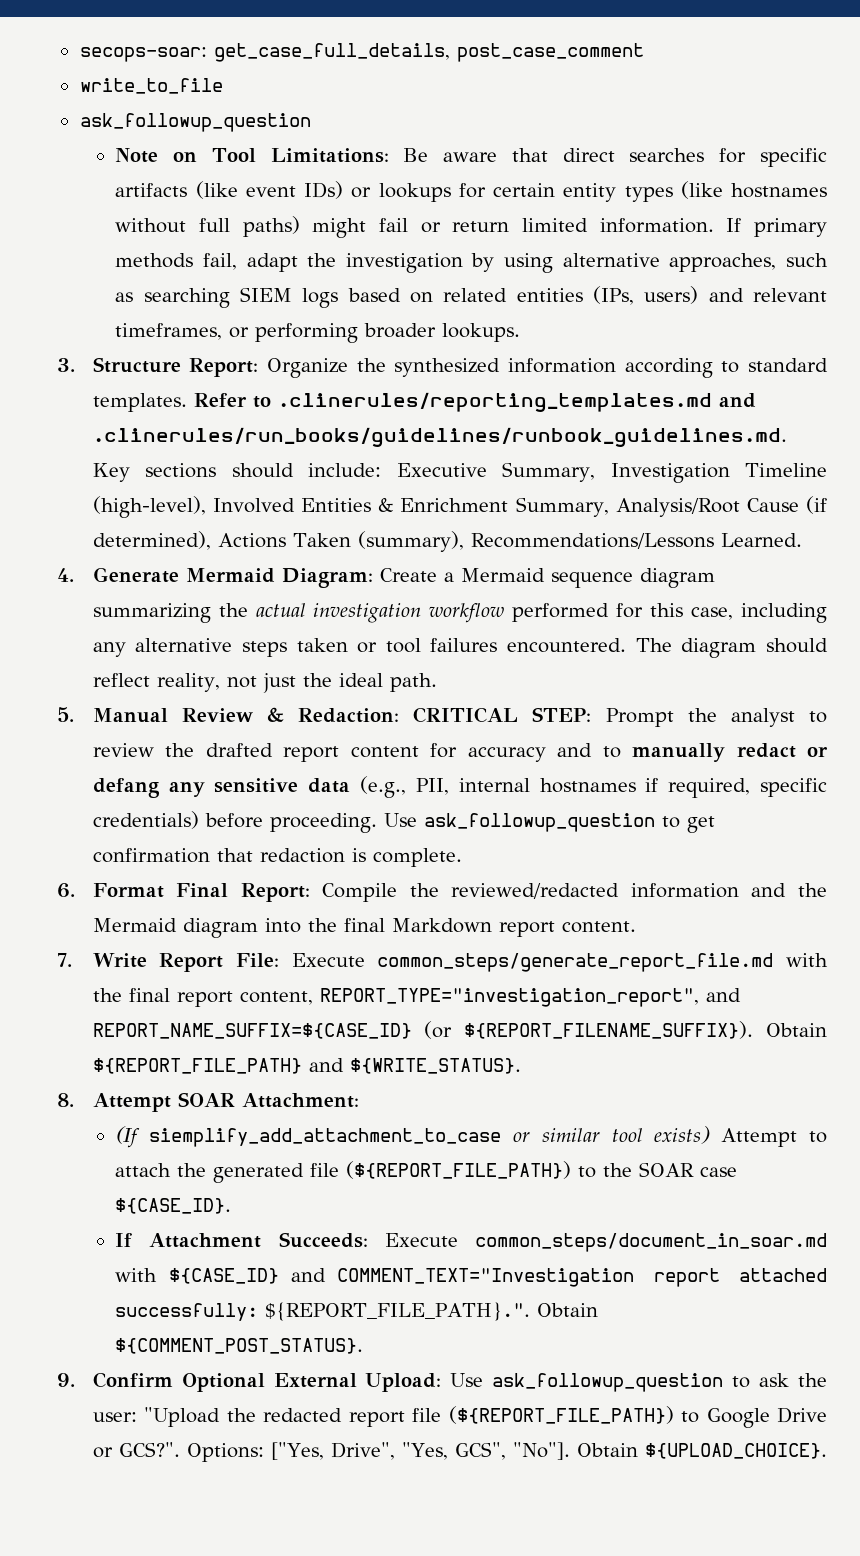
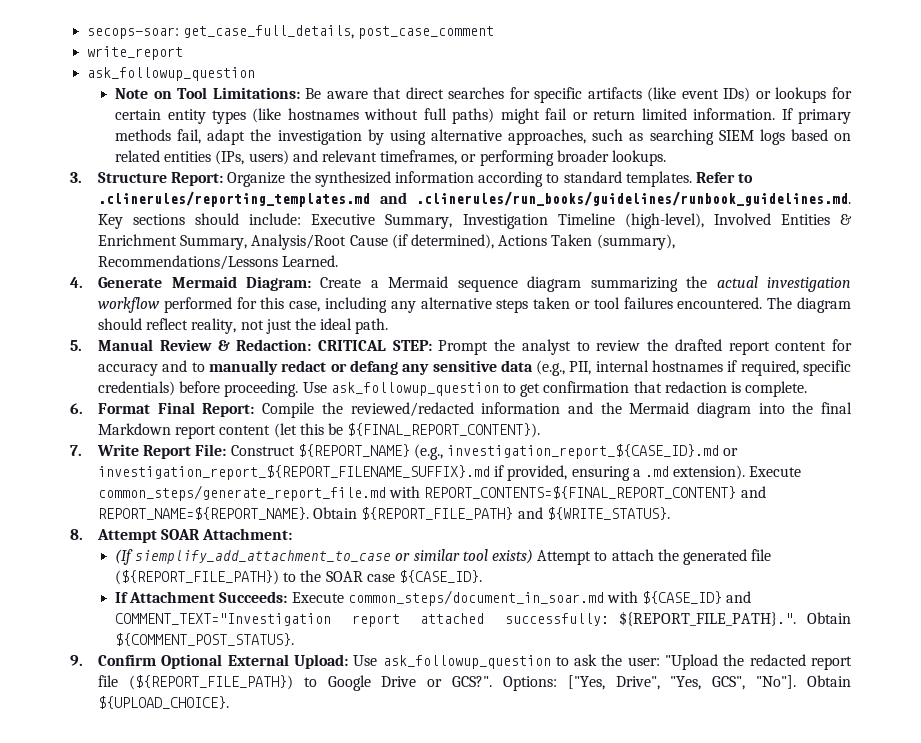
[79,78,223,94] write_to_file -> [87,46,184,60] write_report
[561,921,636,933] content. -> [219,423,541,438] content (let this be ${FINAL_REPORT_CONTENT}).
[291,953,828,972] [92,988,741,1007] [92,1021,754,1039] Execute common_steps/generate_report_file.md with the final report content, REPORT_TYPE="investigation_report", and REPORT_NAME_SUFFIX=${CASE_ID} (or ${REPORT_FILENAME_SUFFIX}). -> [230,444,739,460] [98,465,802,481] [98,485,766,501] [98,507,310,520] Construct ${REPORT_NAME} (e.g., investigation_report_${CASE_ID}.md or investigation_report_${REPORT_FILENAME_SUFFIX}.md if provided, ensuring a .md extension). Execute common_steps/generate_report_file.md with REPORT_CONTENTS=${FINAL_REPORT_CONTENT} and REPORT_NAME=${REPORT_NAME}.

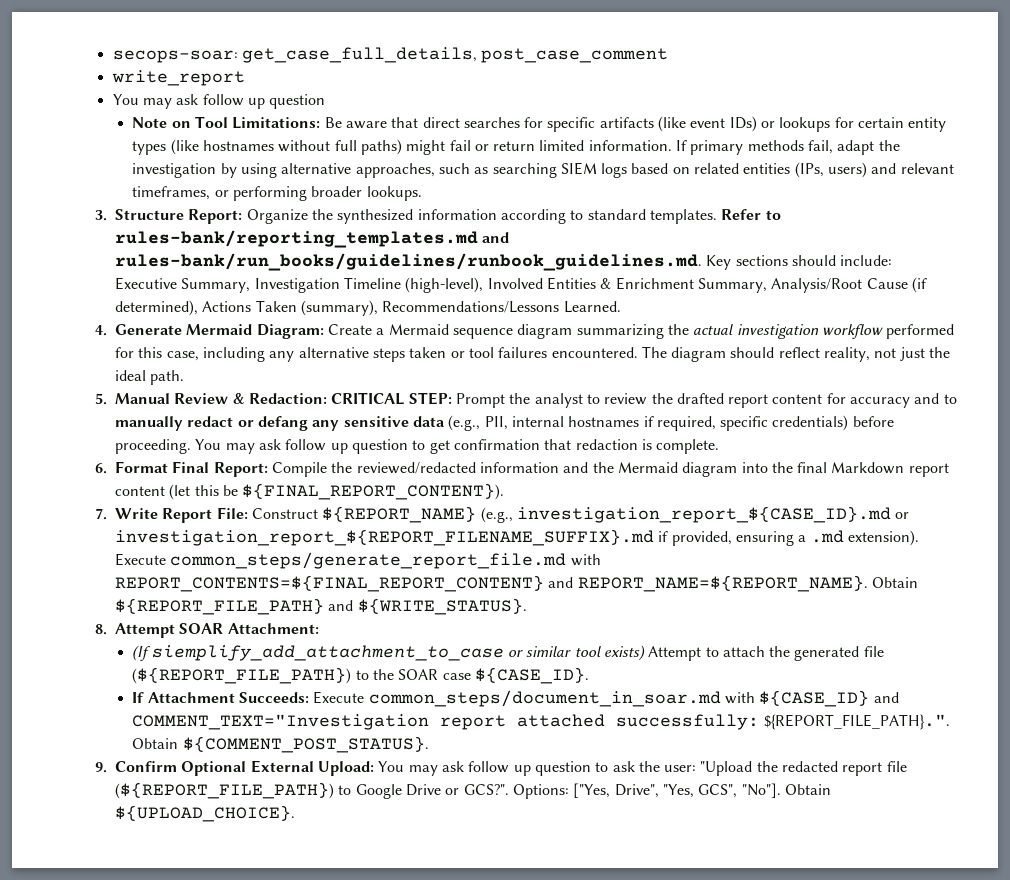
[87,67,256,81] ask_followup_question -> [112,94,326,109] You may ask follow up question
[98,191,851,207] .clinerules/reporting_templates.md and .clinerules/run_books/guidelines/runbook_guidelines.md. -> [115,230,510,248] [115,253,702,271] rules-bank/reporting_templates.md and rules-bank/run_books/guidelines/runbook_guidelines.md.
[302,382,499,396] Use ask_followup_question -> [195,439,408,454] You may ask follow up question
[353,655,551,669] Use ask_followup_question -> [378,761,591,776] You may ask follow up question

